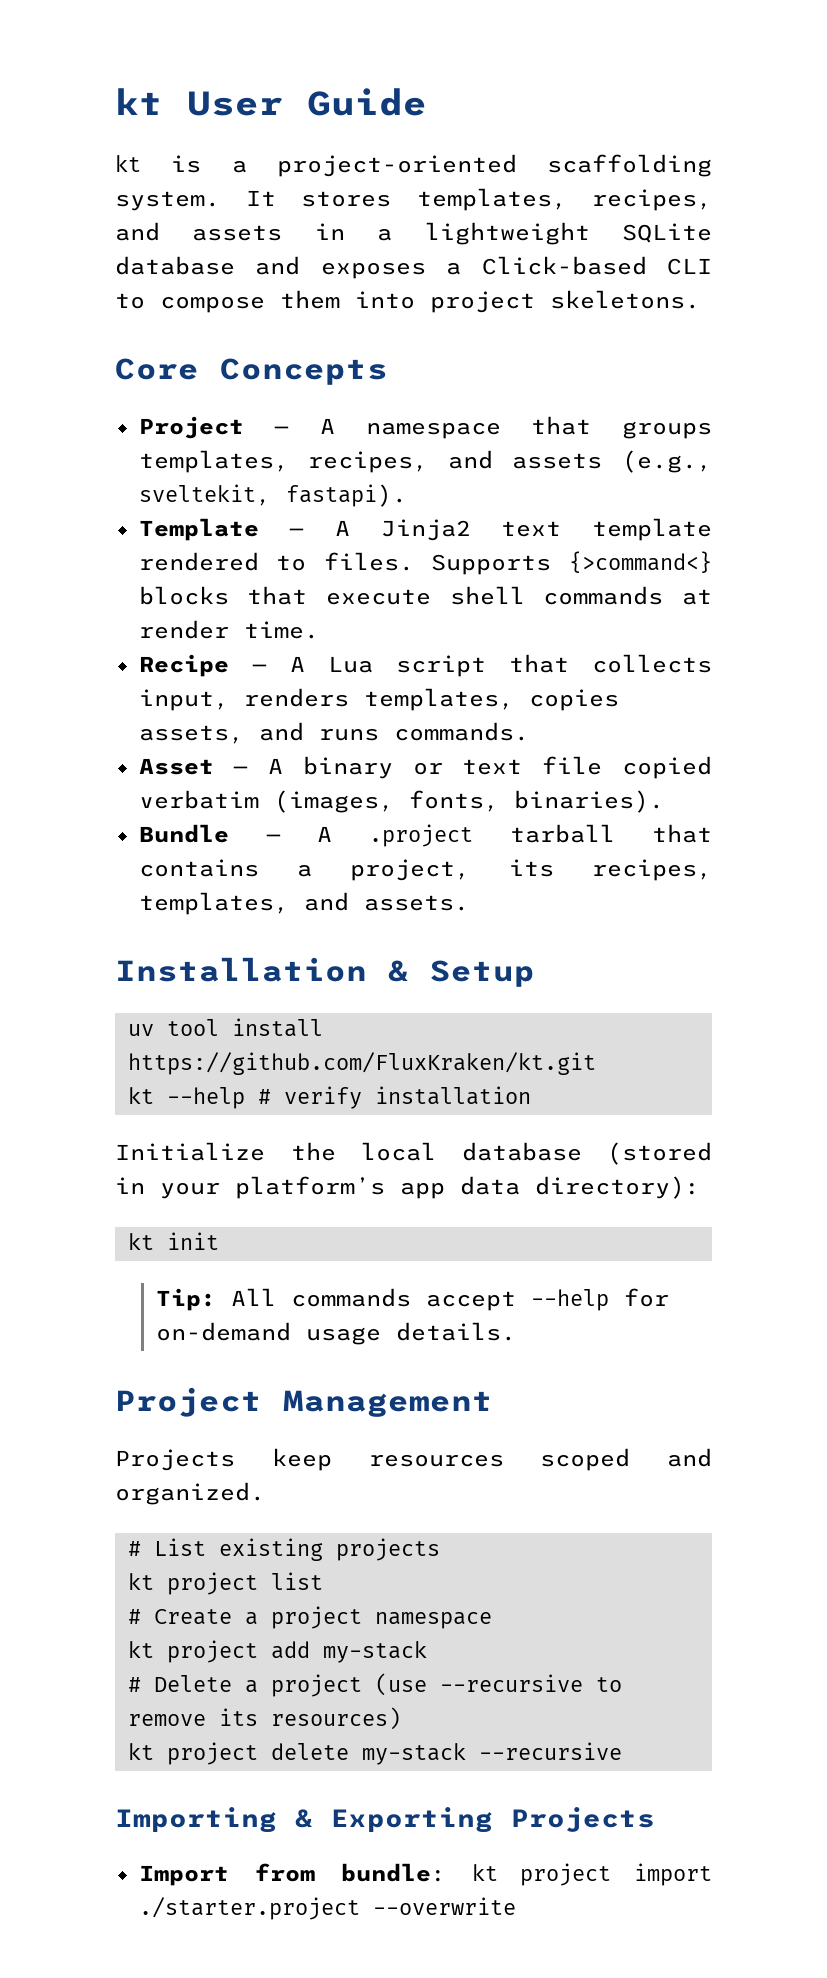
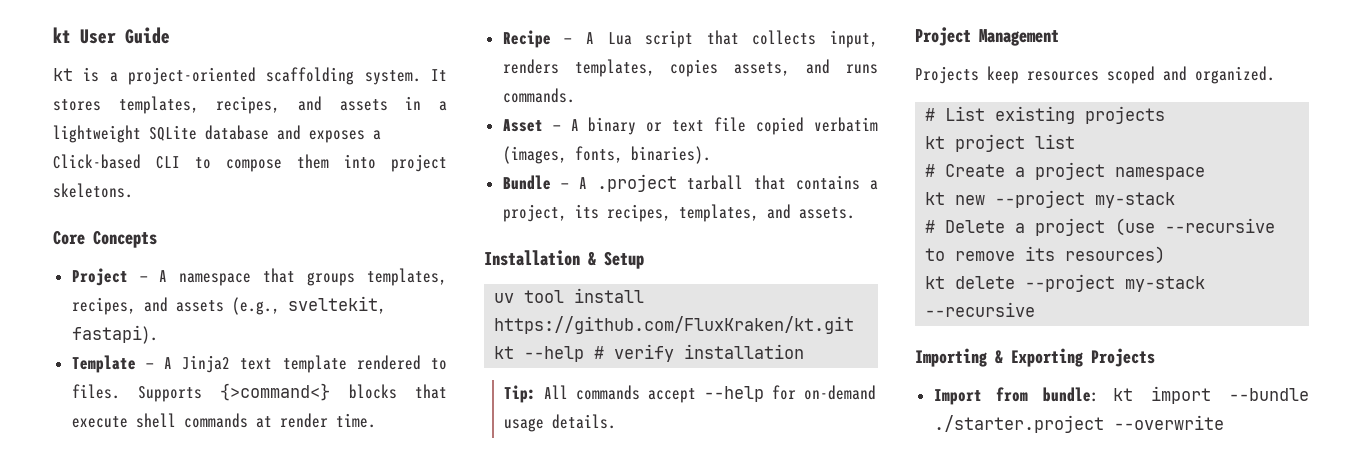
[115,1142,712,1165] [115,1176,700,1199] [127,1232,219,1250] // Initialize the local database (stored in your platform’s app data directory): // kt init -> (805, 351) none
[166,1640,310,1663] project add -> [955,190,1086,208] new --project
[166,1742,349,1765] project delete -> [955,274,1116,292] delete --project
[520,1863,712,1886] project import -> [1150,386,1309,404] import --bundle

